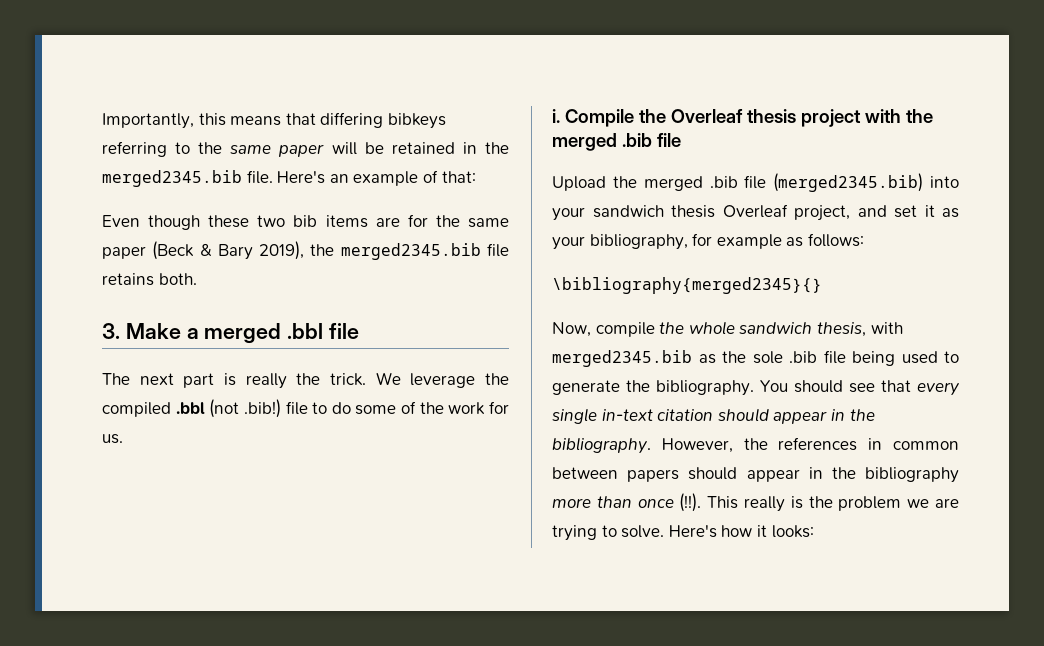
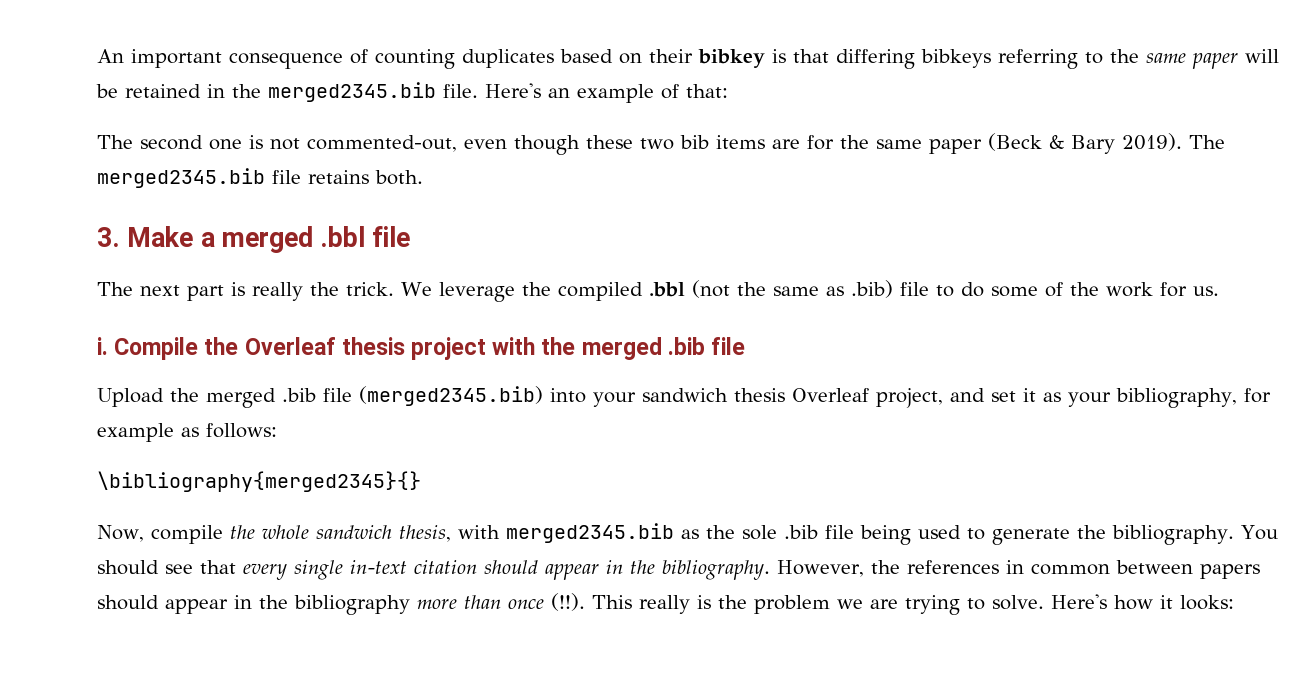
[102,113,282,129] Importantly, this means -> [97,49,786,69] An important consequence of counting duplicates based on their bibkey is
[102,215,140,227] Even -> [97,135,507,152] The second one is not commented-out, even
[259,241,335,260] 2019), the -> [1122,133,1225,151] 2019). The
[243,399,281,418] .bib!) -> [736,280,893,298] the same as .bib)

